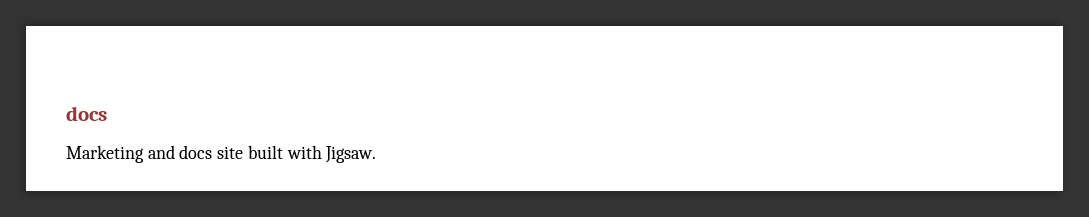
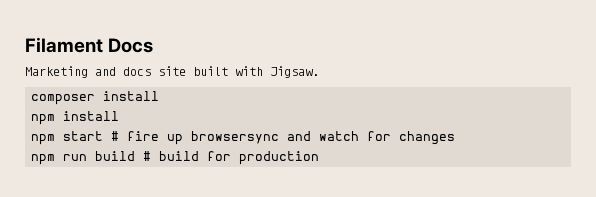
[66,106,107,121] docs -> [25,37,154,53] Filament Docs
(377, 154) none -> [31,91,160,105] [31,111,120,125] [31,131,456,145] [31,151,320,165] // composer install // npm install // npm start # fire up browsersync and watch for changes // npm run build # build for production

